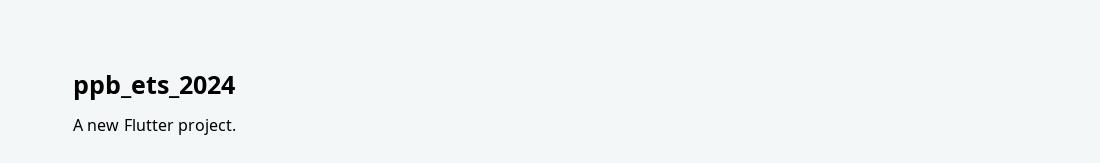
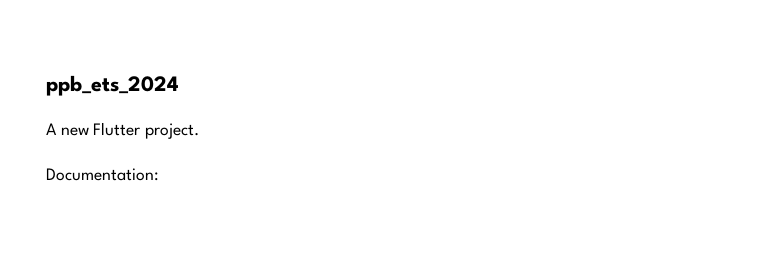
(236, 127) none -> [46,168,159,181] // Documentation:

